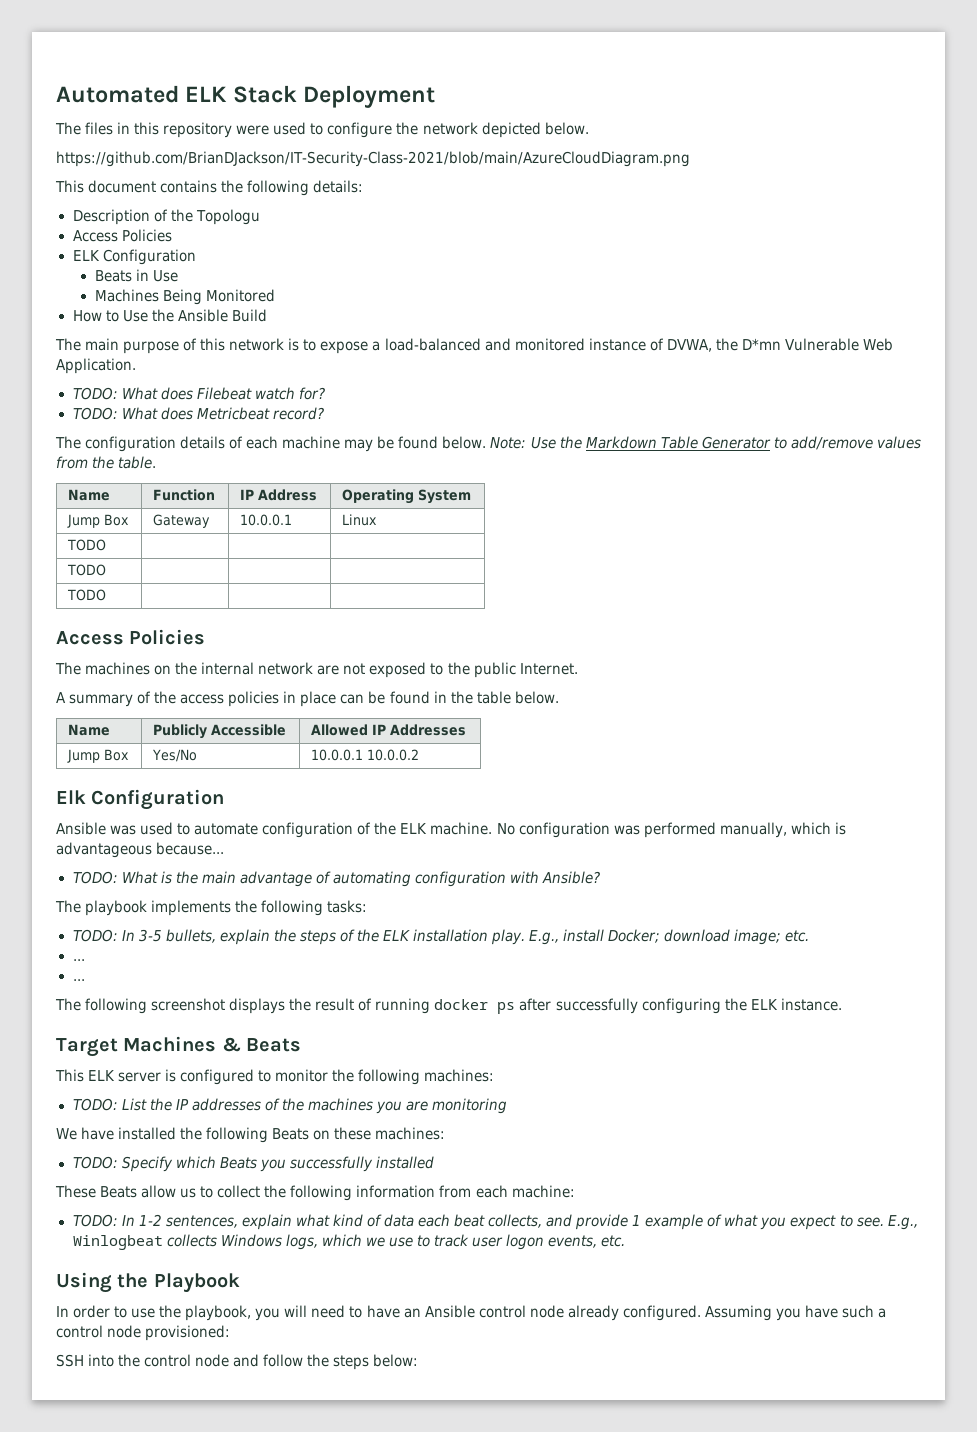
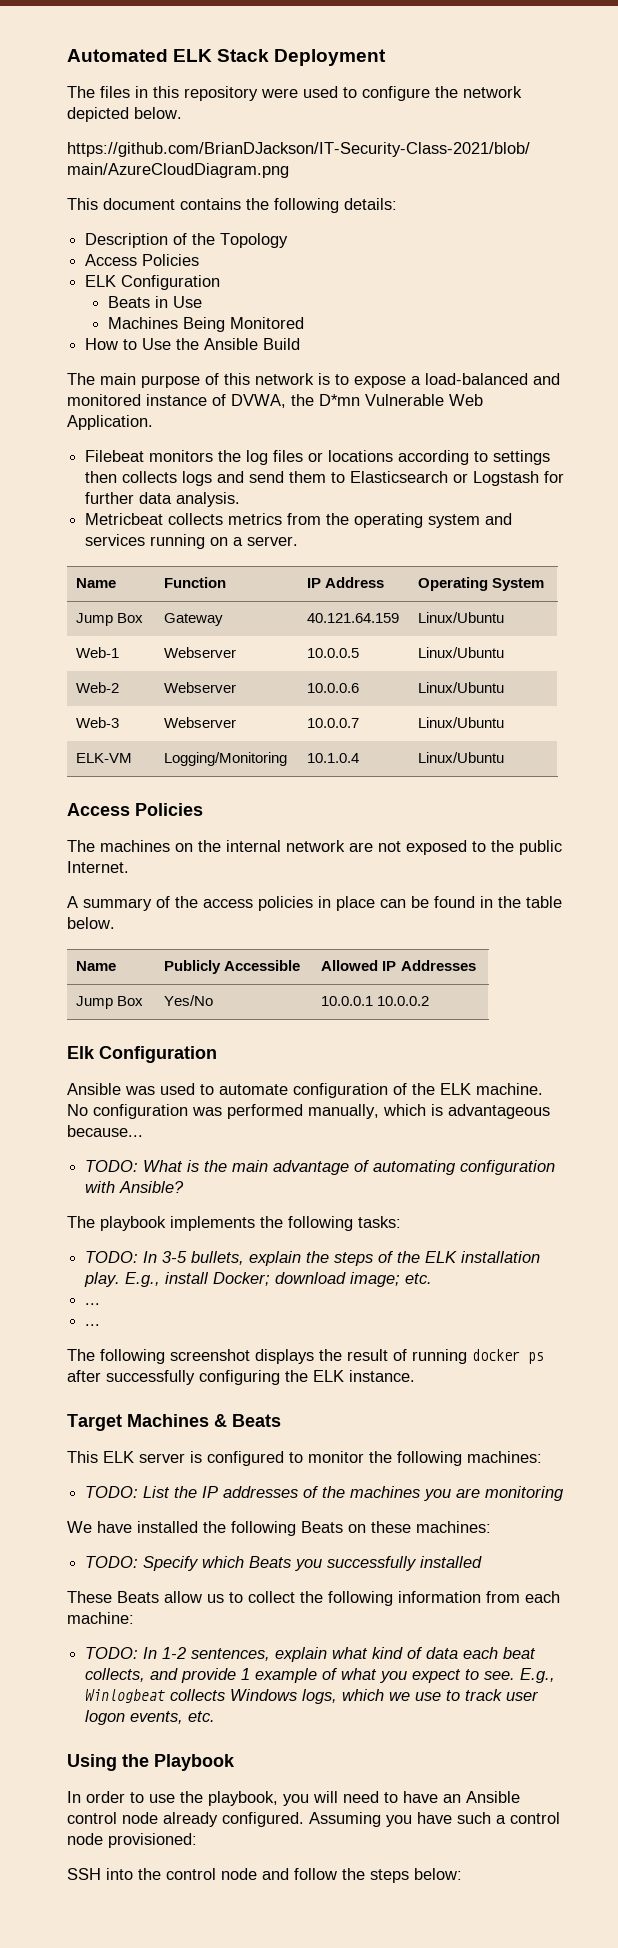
[195,209,260,225] Topologu -> [220,233,289,248] Topology
[72,387,325,400] [72,407,324,420] [55,436,921,452] [56,456,157,469] TODO: What does Filebeat watch for? // TODO: What does Metricbeat record? // The configuration details of each machine may be found below. Note: Use the Markdown Table Generator to add/remove values from the table. -> [85,450,551,465] [85,471,565,486] [85,492,241,507] [85,513,513,528] [85,534,299,549] Filebeat monitors the log files or locations according to settings then collects logs and send them to Elasticsearch or Logstash for further data analysis. // Metricbeat collects metrics from the operating system and services running on a server.
[239,514,292,526] [341,514,377,526] [66,539,106,551] [66,564,106,576] [66,589,106,601] 10.0.0.1 | Linux // TODO | | | // TODO | | | // TODO | | | -> [307,613,400,623] [418,612,505,623] [76,647,120,658] [164,647,237,658] [307,648,360,658] [418,647,505,658] [76,682,120,693] [164,682,237,693] [307,683,360,693] [418,682,505,693] [76,717,120,728] [164,717,237,728] [307,718,360,728] [418,717,505,728] [76,753,133,763] [164,752,288,766] [307,753,360,763] [418,752,505,763] 40.121.64.159 | Linux/Ubuntu // Web-1 | Webserver | 10.0.0.5 | Linux/Ubuntu // Web-2 | Webserver | 10.0.0.6 | Linux/Ubuntu // Web-3 | Webserver | 10.0.0.7 | Linux/Ubuntu // ELK-VM | Logging/Monitoring | 10.1.0.4 | Linux/Ubuntu

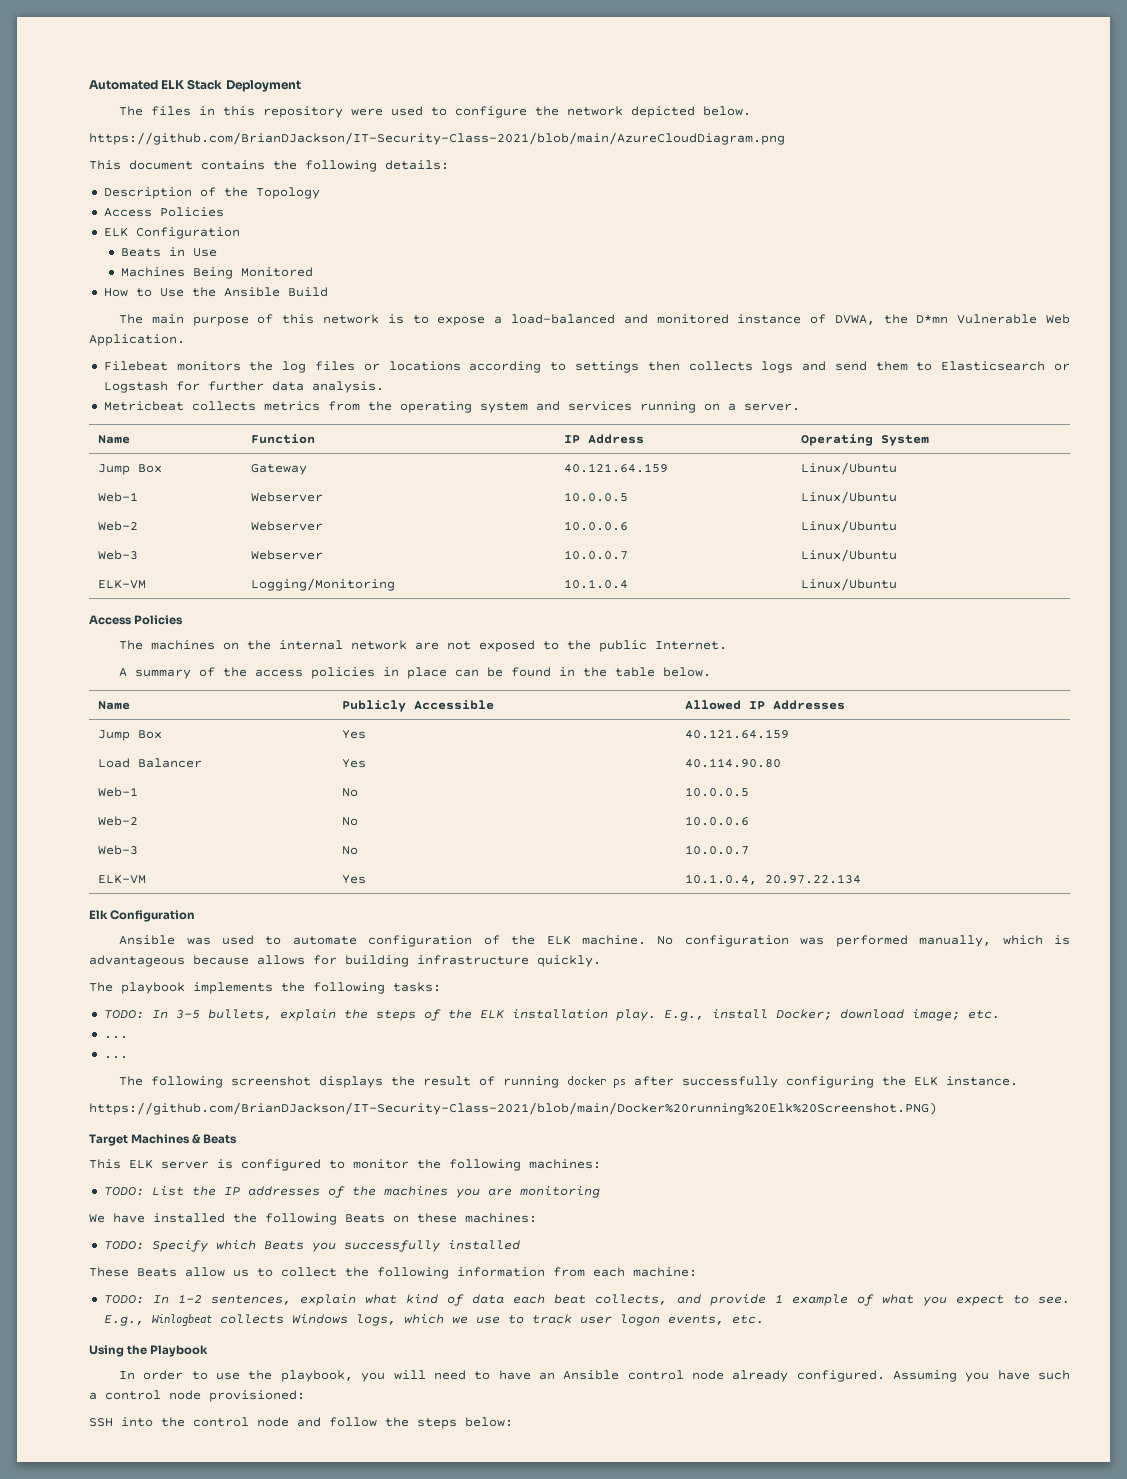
[164,995,214,1006] [321,996,430,1006] Yes/No | 10.0.0.1 10.0.0.2 -> [341,730,366,739] [684,729,789,739] [97,758,202,768] [341,759,366,768] [684,758,781,768] [97,787,138,797] [341,788,358,797] [684,787,749,797] [97,816,138,826] [341,817,358,826] [684,816,749,826] [97,845,138,855] [341,846,358,855] [684,845,749,855] [97,874,146,884] [341,875,366,884] [684,874,861,885] Yes | 40.121.64.159 // Load Balancer | Yes | 40.114.90.80 // Web-1 | No | 10.0.0.5 // Web-2 | No | 10.0.0.6 // Web-3 | No | 10.0.0.7 // ELK-VM | Yes | 10.1.0.4, 20.97.22.134
[67,1125,143,1137] [85,1160,556,1175] [85,1181,185,1193] because... // TODO: What is the main advantage of automating configuration with Ansible? -> [193,955,601,967] because allows for building infrastructure quickly.
(415, 1376) none -> [89,1102,937,1115] // https://github.com/BrianDJackson/IT-Security-Class-2021/blob/main/Docker%20running%20Elk%20Screenshot.PNG)

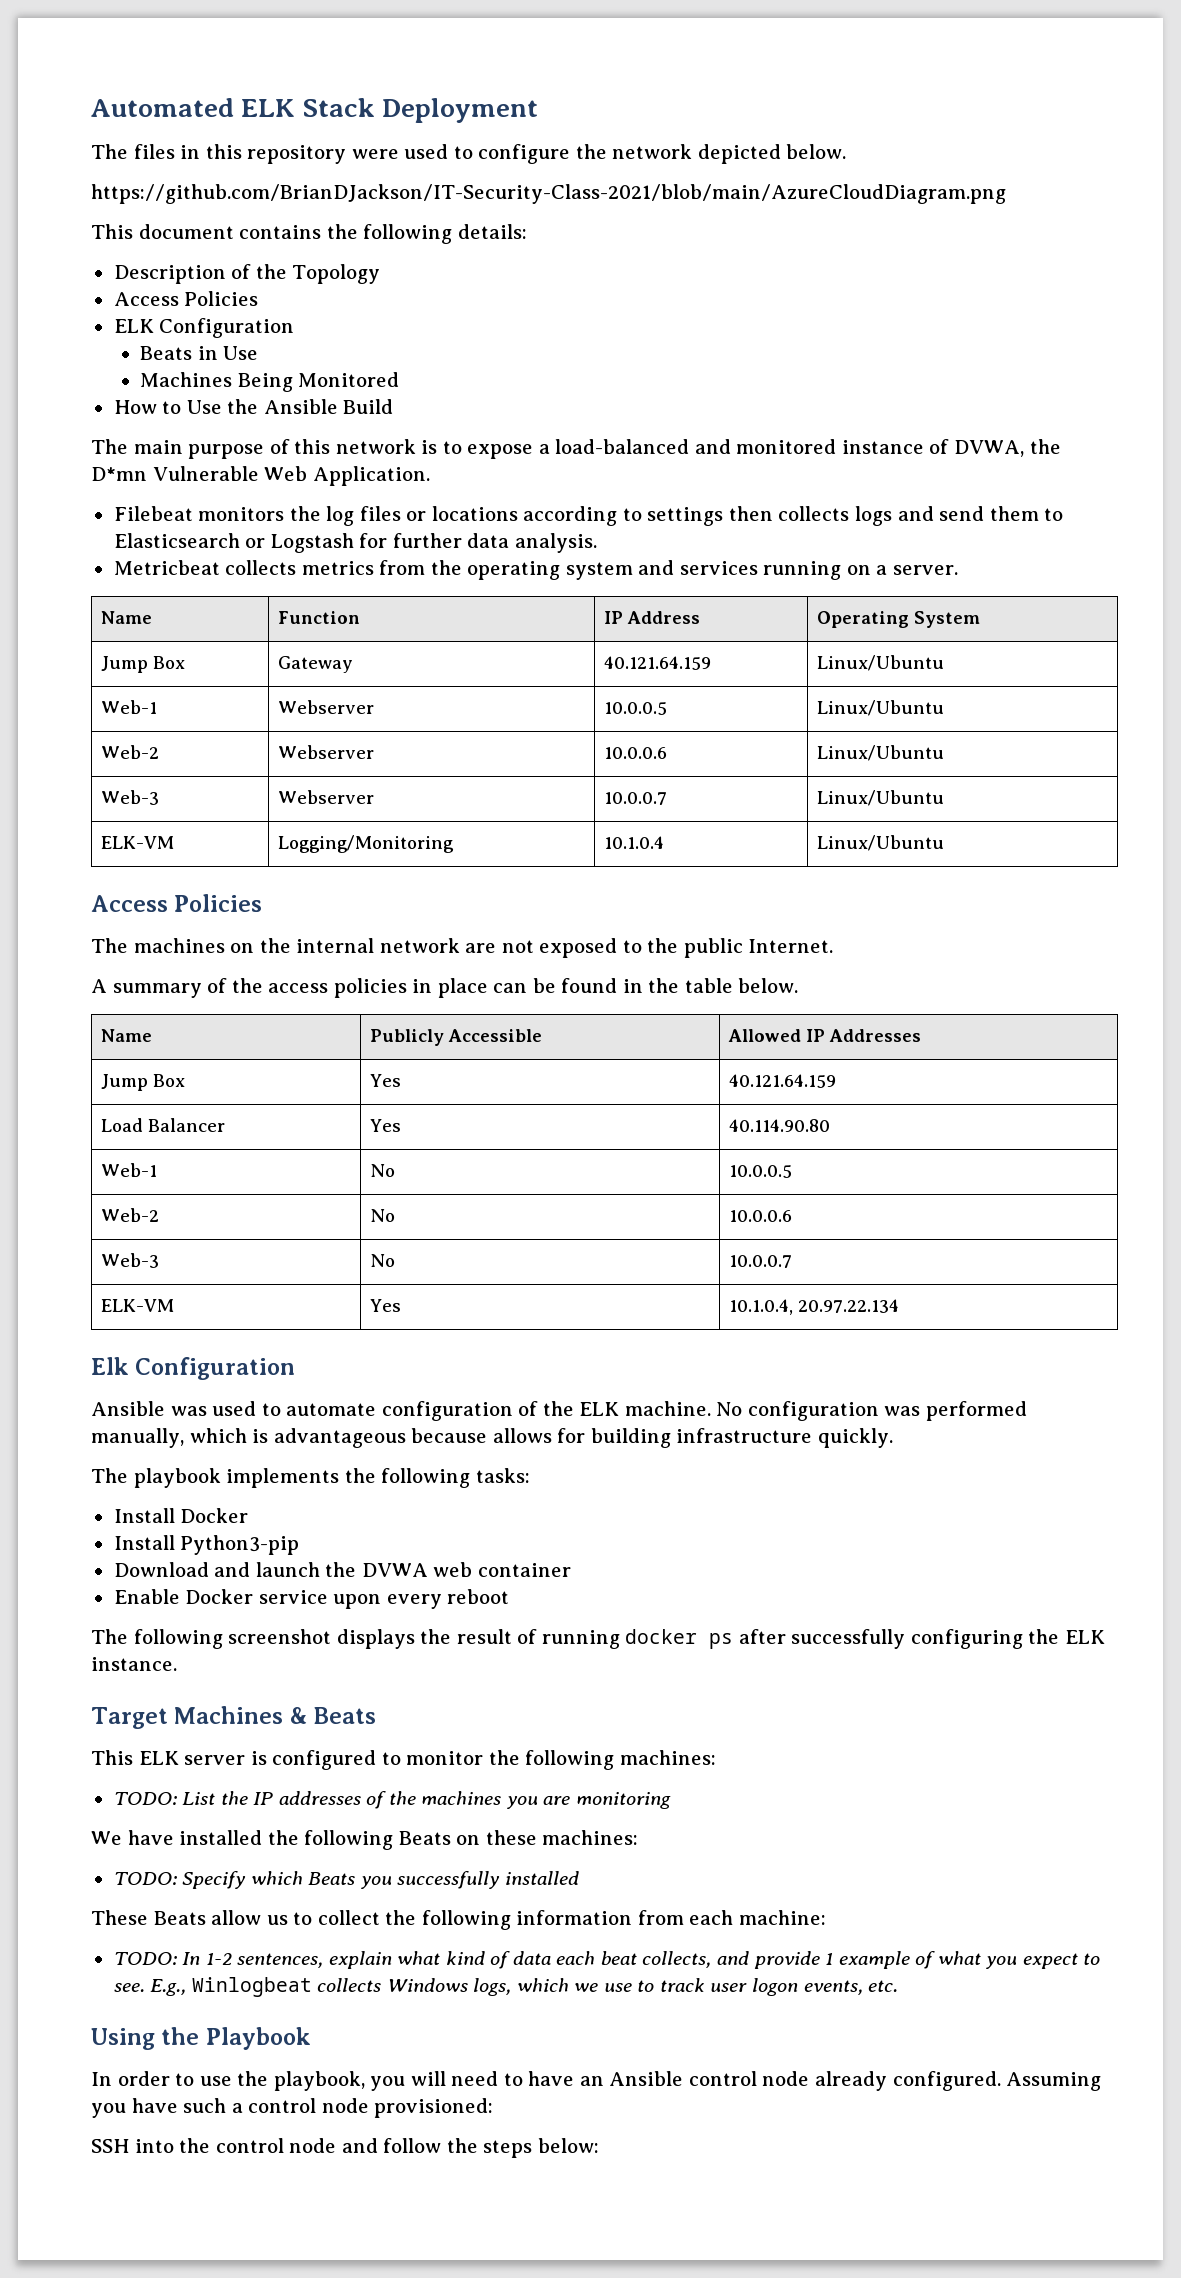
[103,1009,1000,1021] [103,1036,128,1039] [103,1056,128,1059] TODO: In 3-5 bullets, explain the steps of the ELK installation play. E.g., install Docker; download image; etc. // ... // ... -> [113,1508,249,1523] [113,1535,300,1555] [113,1562,571,1577] [113,1589,510,1609] Install Docker // Install Python3-pip // Download and launch the DVWA web container // Enable Docker service upon every reboot
[89,1102,937,1115] // https://github.com/BrianDJackson/IT-Security-Class-2021/blob/main/Docker%20running%20Elk%20Screenshot.PNG) -> (177, 1664) none

